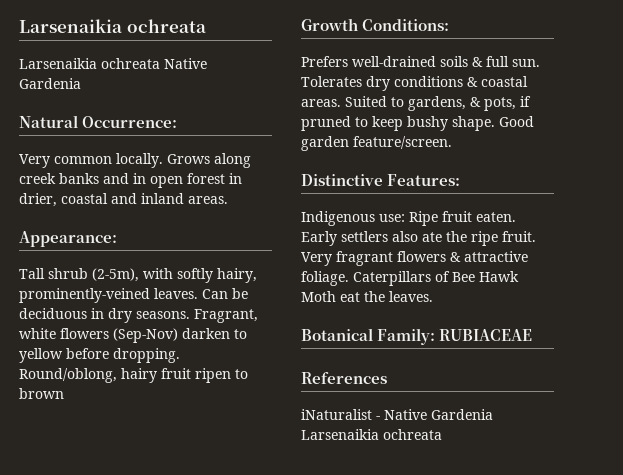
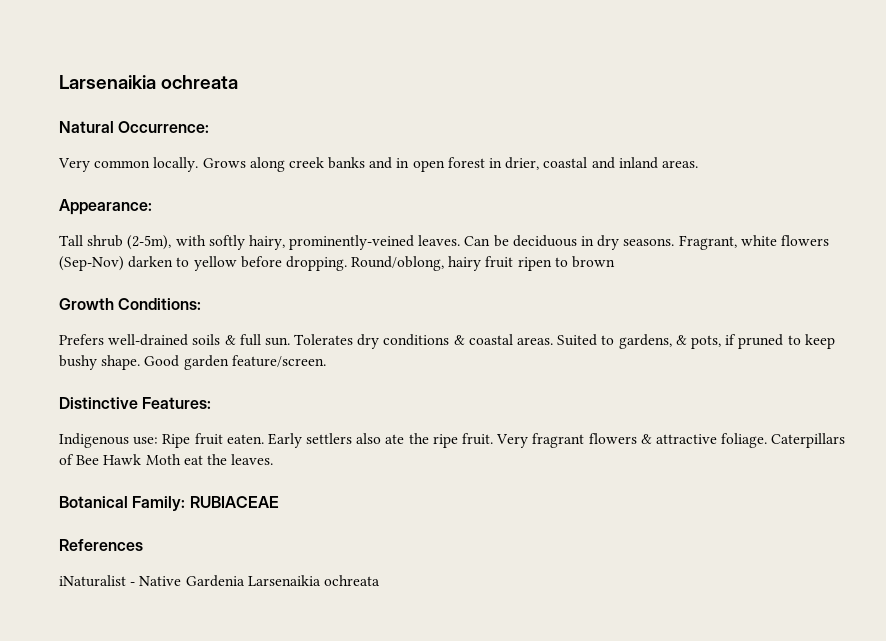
[19,19,206,33] [19,58,207,69] [19,78,81,89] Larsenaikia ochreata // Larsenaikia ochreata Native Gardenia -> [59,75,239,89] Larsenaikia ochreata

